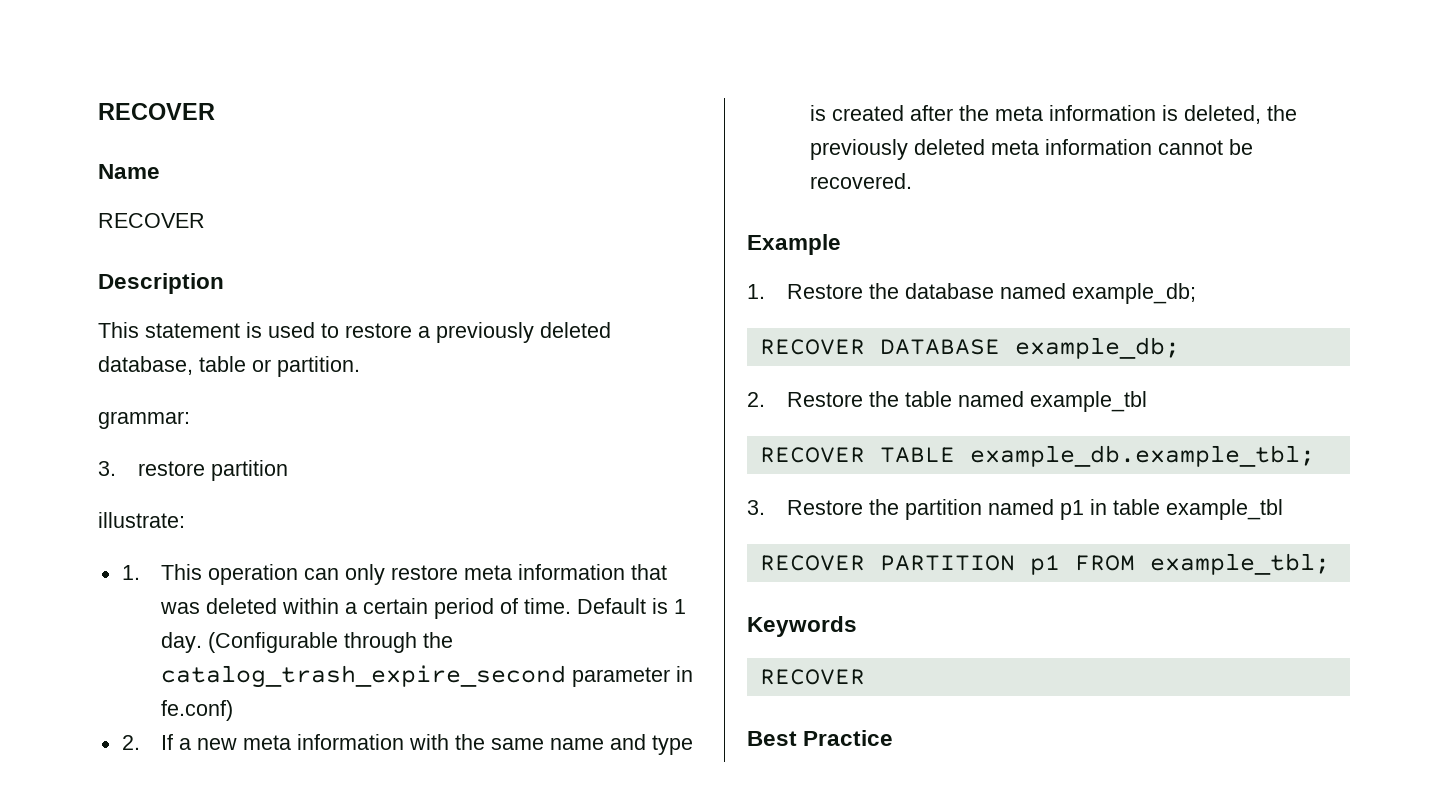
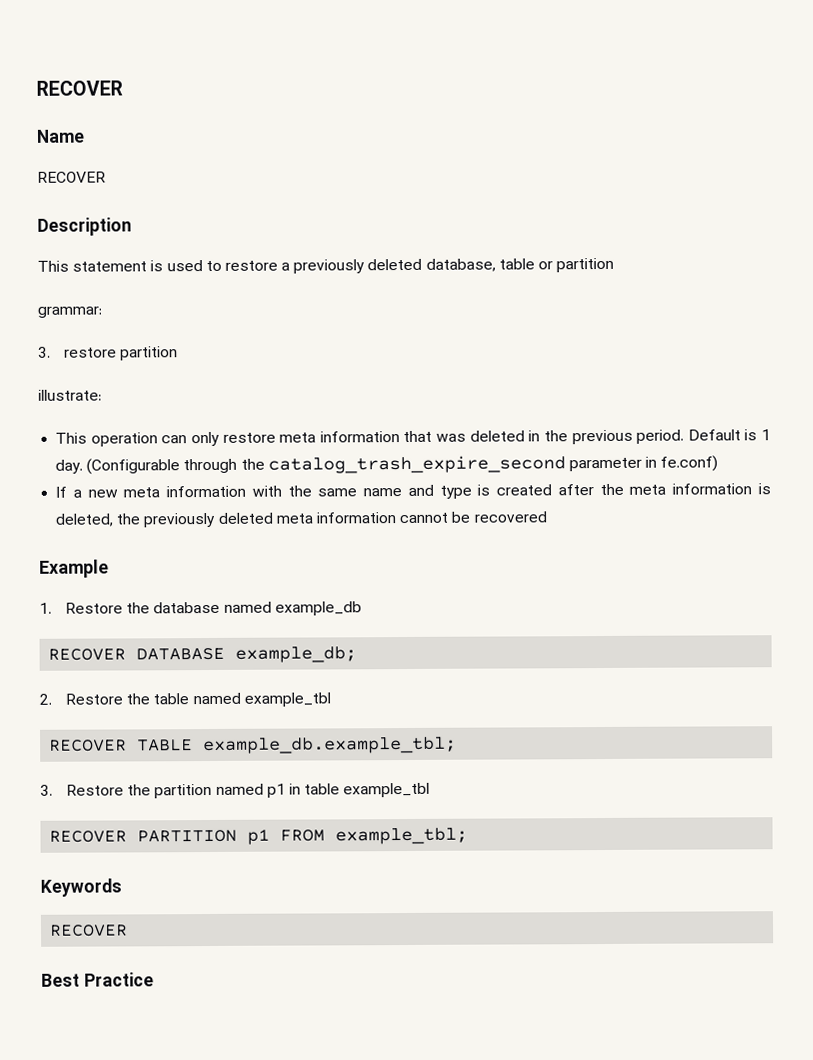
[277,356,360,377] partition. -> [556,257,615,273] partition
[121,565,140,580] 1. -> (102, 395) none
[282,598,572,619] within a certain period of time. -> [528,429,685,445] in the previous period.
[121,735,140,750] 2. -> (719, 463) none
[810,173,913,189] recovered. -> [473,511,547,523] recovered
[1071,283,1196,304] example_db; -> [274,601,362,616] example_db

